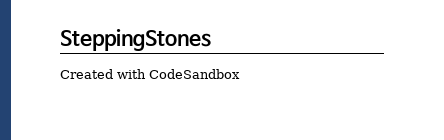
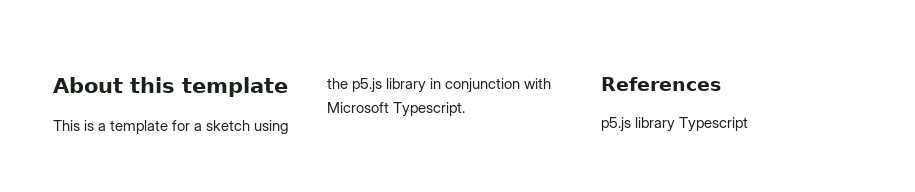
[60,29,211,51] [60,69,240,79] SteppingStones // Created with CodeSandbox -> [53,77,288,97] [53,120,289,134] [327,78,552,93] [327,102,466,117] [601,77,721,91] [601,117,749,132] About this template // This is a template for a sketch using the p5.js library in conjunction with Microsoft Typescript. // References // p5.js library Typescript

